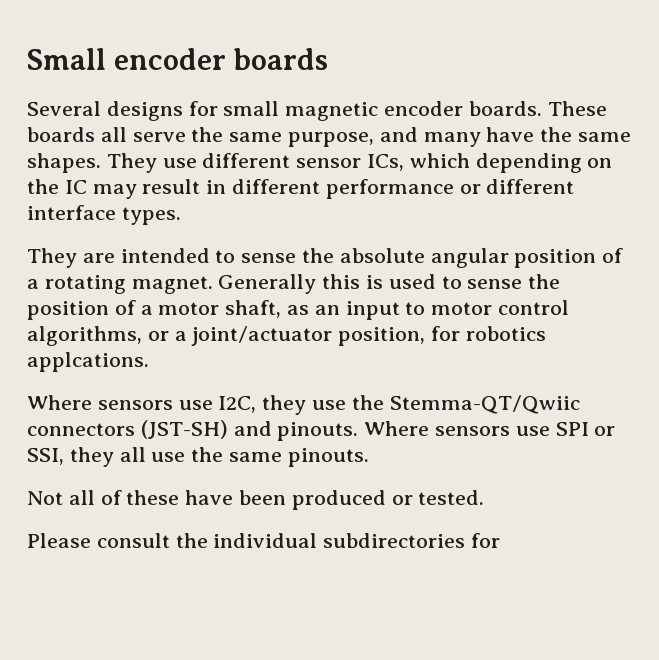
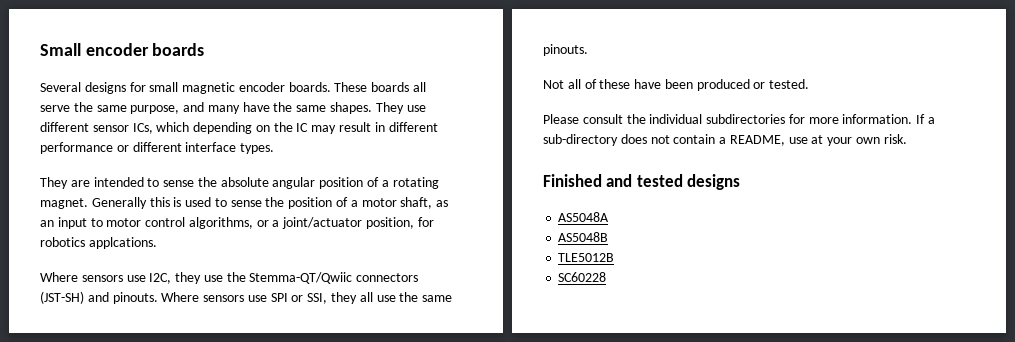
(501, 540) none -> [808,114,936,124] [543,134,907,146] [543,174,741,190] [558,212,610,222] [558,232,609,242] [558,253,615,262] [558,272,607,282] more information. If a sub-directory does not contain a README, use at your own risk. // Finished and tested designs // AS5048A // AS5048B // TLE5012B // SC60228

